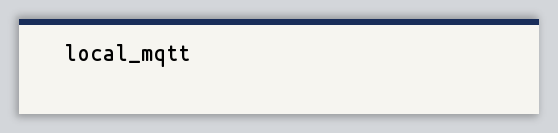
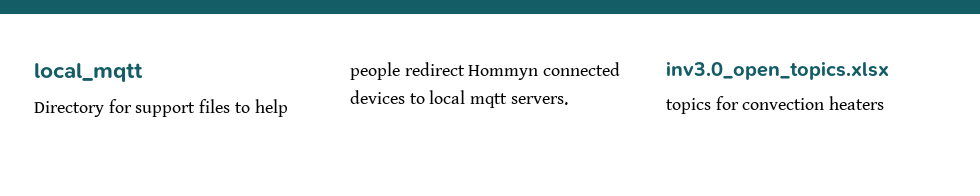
(190, 55) none -> [34,99,288,117] [350,62,621,80] [350,90,568,108] [666,61,889,80] [666,96,885,114] // Directory for support files to help people redirect Hommyn connected devices to local mqtt servers. // inv3.0_open_topics.xlsx // topics for convection heaters

